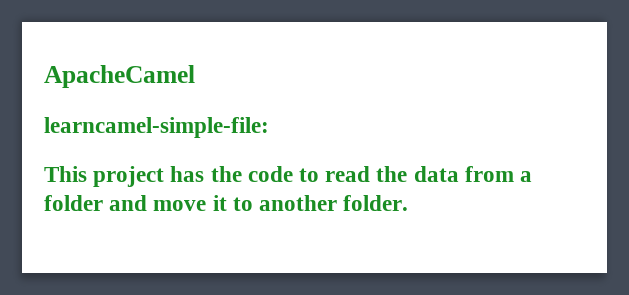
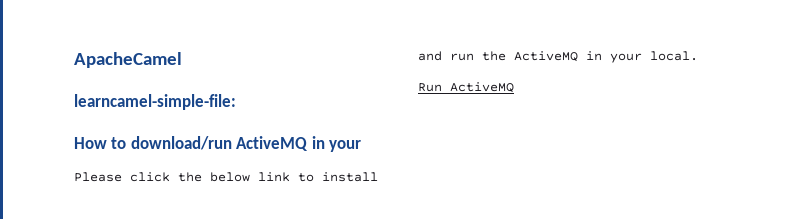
[44,166,533,187] [44,195,409,211] This project has the code to read the data from a folder and move it to another folder. -> [74,136,362,152] [74,172,378,182] [418,51,698,63] [418,82,514,93] How to download/run ActiveMQ in your // Please click the below link to install and run the ActiveMQ in your local. // Run ActiveMQ

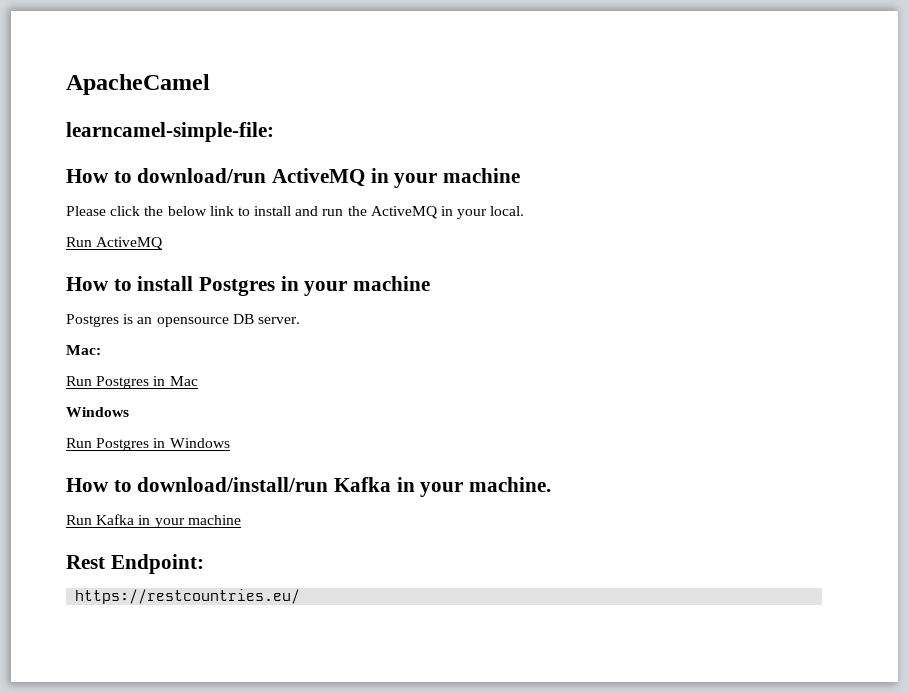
(362, 146) none -> [443,168,521,183] machine
(514, 87) none -> [66,276,431,296] [66,314,300,327] [66,345,101,355] [66,376,198,389] [66,407,129,417] [66,438,230,451] [66,477,552,497] [66,514,241,528] [66,554,204,574] [75,589,301,604] // How to install Postgres in your machine // Postgres is an opensource DB server. // Mac: // Run Postgres in Mac // Windows // Run Postgres in Windows // How to download/install/run Kafka in your machine. // Run Kafka in your machine // Rest Endpoint: // https://restcountries.eu/

